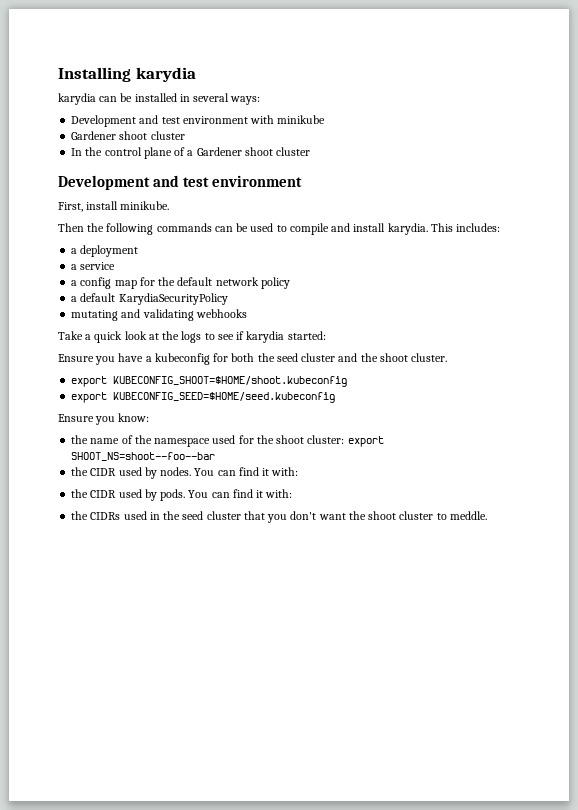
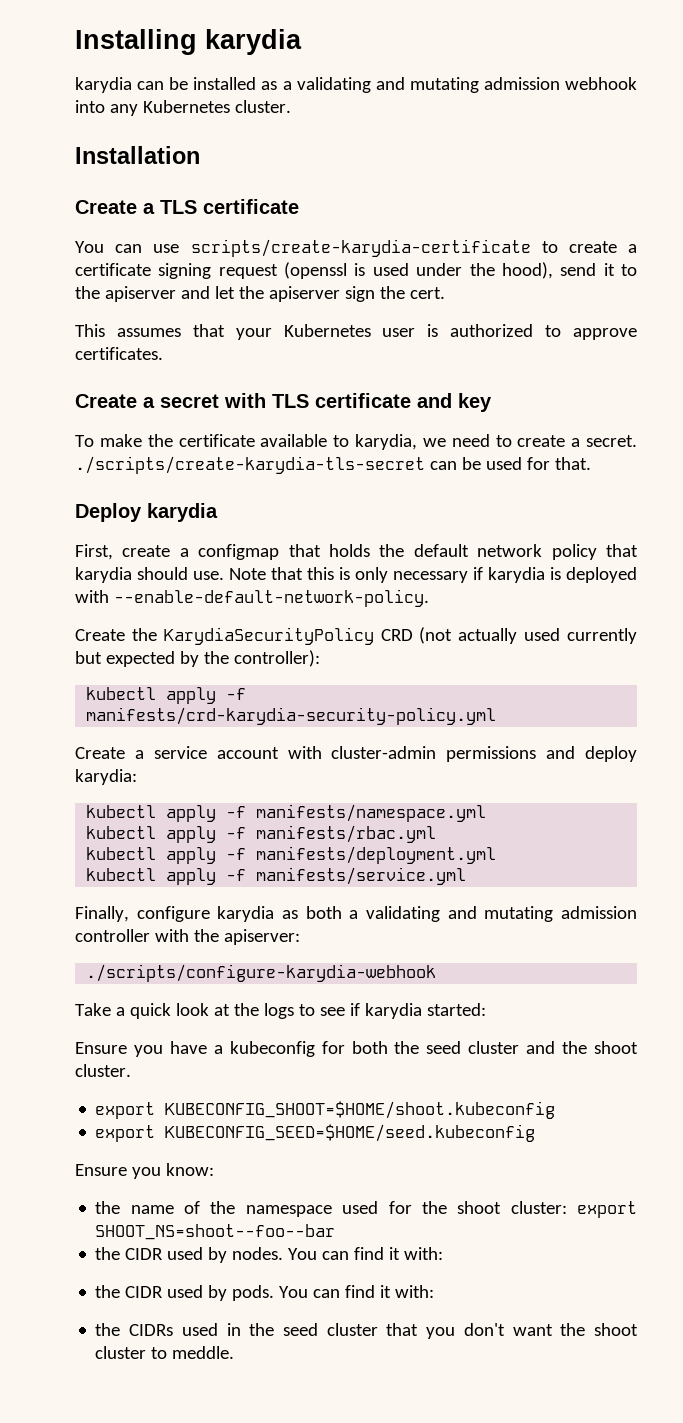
[179,93,261,105] [71,115,326,127] [71,131,185,140] [71,147,311,159] [58,175,303,190] [58,201,170,212] [58,223,501,235] [71,245,139,257] [71,262,116,270] [71,277,290,289] [71,293,228,305] [71,309,247,321] in several ways: // Development and test environment with minikube // Gardener shoot cluster // In the control plane of a Gardener shoot cluster // Development and test environment // First, install minikube. // Then the following commands can be used to compile and install karydia. This includes: // a deployment // a service // a config map for the default network policy // a default KarydiaSecurityPolicy // mutating and validating webhooks -> [261,77,637,93] [75,100,291,116] [75,146,200,164] [75,199,299,214] [75,239,637,257] [75,262,638,279] [75,286,445,302] [75,324,638,340] [75,347,163,360] [75,393,492,412] [75,434,637,450] [75,456,591,474] [75,503,218,522] [75,544,638,560] [75,567,637,583] [75,589,429,607] [75,627,637,645] [75,650,320,667] [86,687,247,704] [86,707,497,725] [75,746,637,762] [75,769,137,785] [86,804,487,822] [86,825,437,843] [86,846,497,864] [86,867,467,885] [75,906,637,922] [75,929,300,945] [86,964,437,982] as a validating and mutating admission webhook into any Kubernetes cluster. // Installation // Create a TLS certificate // You can use scripts/create-karydia-certificate to create a certificate signing request (openssl is used under the hood), send it to the apiserver and let the apiserver sign the cert. // This assumes that your Kubernetes user is authorized to approve certificates. // Create a secret with TLS certificate and key // To make the certificate available to karydia, we need to create a secret. ./scripts/create-karydia-tls-secret can be used for that. // Deploy karydia // First, create a configmap that holds the default network policy that karydia should use. Note that this is only necessary if karydia is deployed with --enable-default-network-policy. // Create the KarydiaSecurityPolicy CRD (not actually used currently but expected by the controller): // kubectl apply -f manifests/crd-karydia-security-policy.yml // Create a service account with cluster-admin permissions and deploy karydia: // kubectl apply -f manifests/namespace.yml // kubectl apply -f manifests/rbac.yml // kubectl apply -f manifests/deployment.yml // kubectl apply -f manifests/service.yml // Finally, configure karydia as both a validating and mutating admission controller with the apiserver: // ./scripts/configure-karydia-webhook

